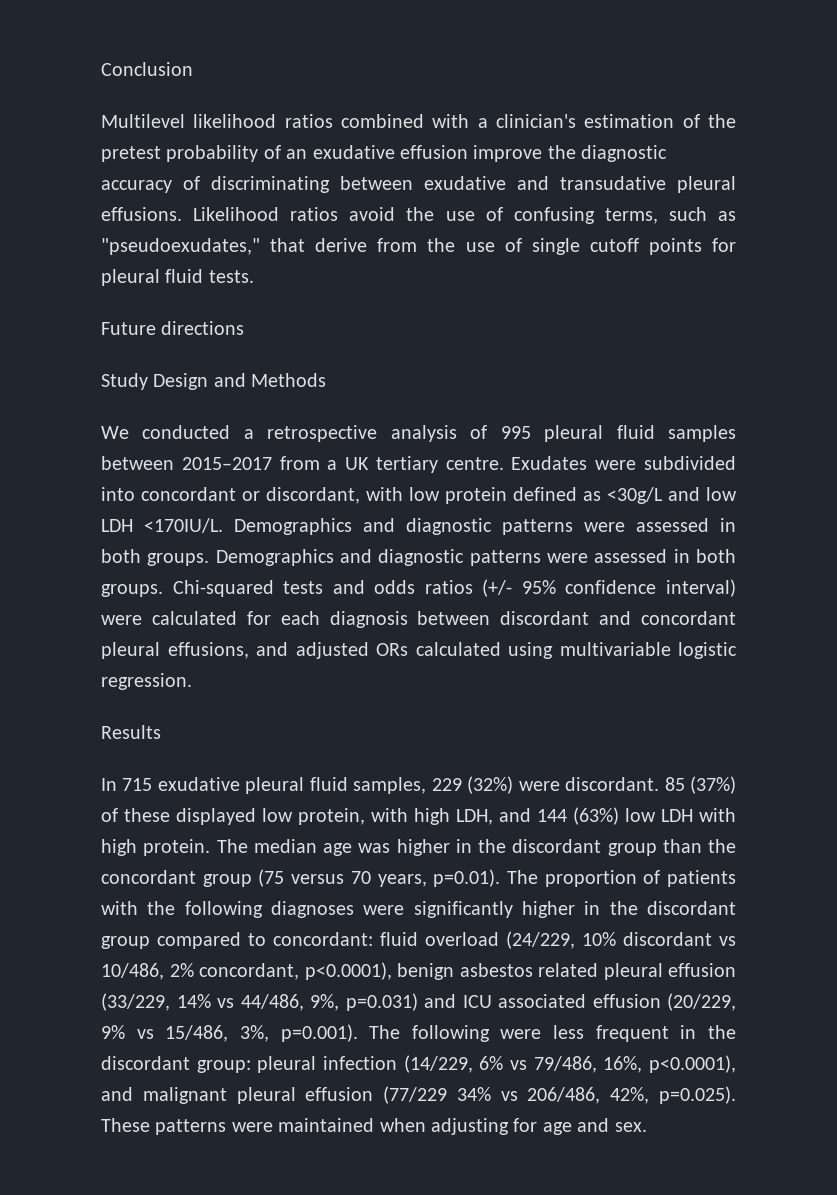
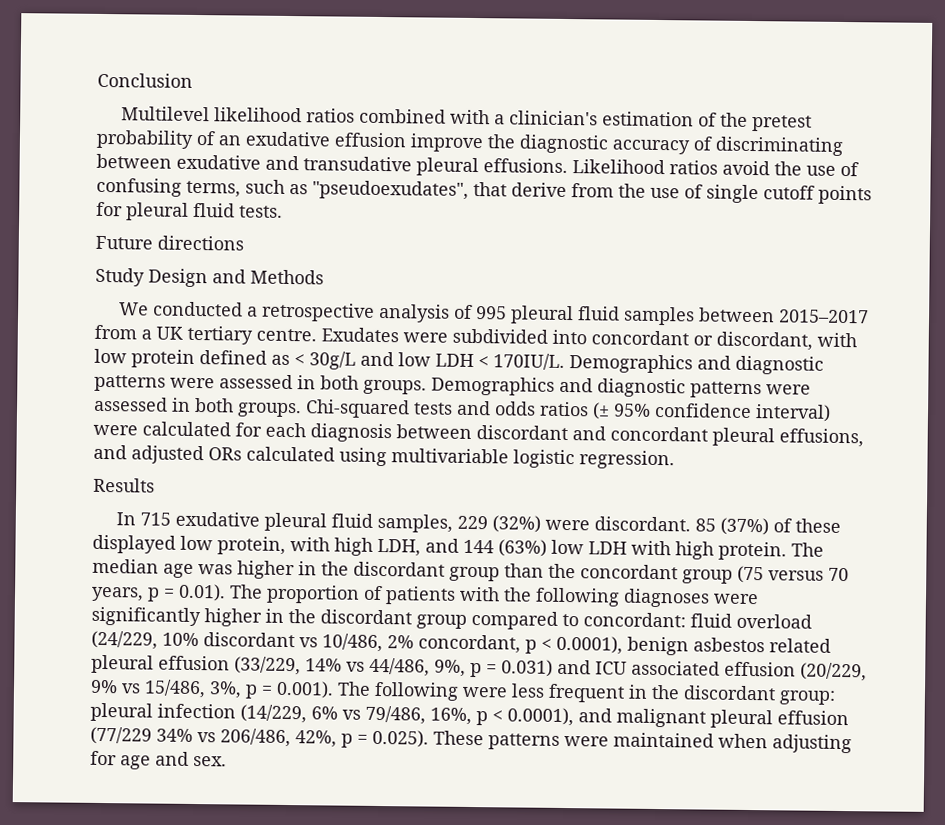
[101,238,260,255] "pseudoexudates," -> [312,180,469,200] "pseudoexudates",
[607,487,663,504] <30g/L -> [294,351,356,370] < 30g/L
[144,518,223,533] <170IU/L. -> [478,353,565,370] < 170IU/L.
[482,579,513,597] (+/- -> [592,402,610,420] (±
[433,869,501,887] p=0.01). -> [147,583,226,602] p = 0.01).
[304,962,392,980] p<0.0001), -> [525,635,623,655] p < 0.0001),
[345,993,418,1011] p=0.031) -> [470,659,553,678] p = 0.031)
[280,1024,358,1042] p=0.001). -> [245,680,334,699] p = 0.001).
[649,1055,737,1073] p<0.0001), -> [476,707,574,727] p < 0.0001),
[659,1086,736,1104] p=0.025). -> [341,729,429,748] p = 0.025).

